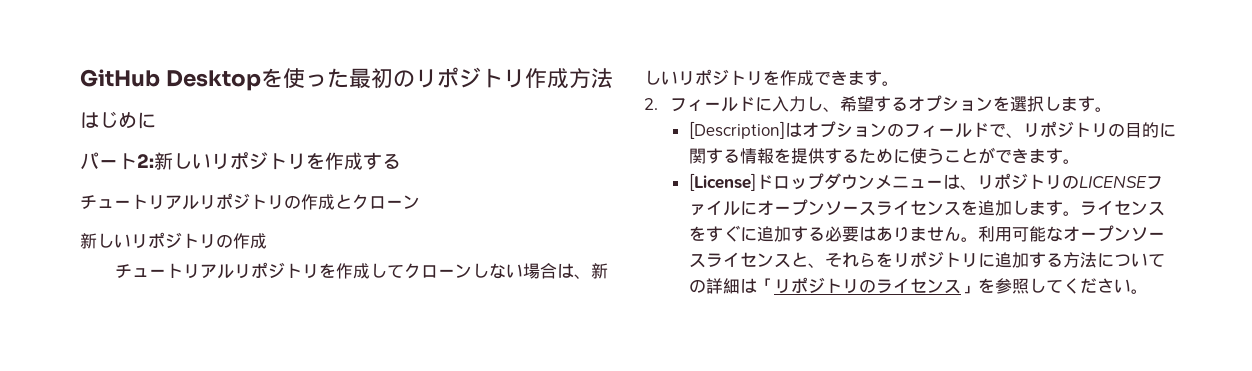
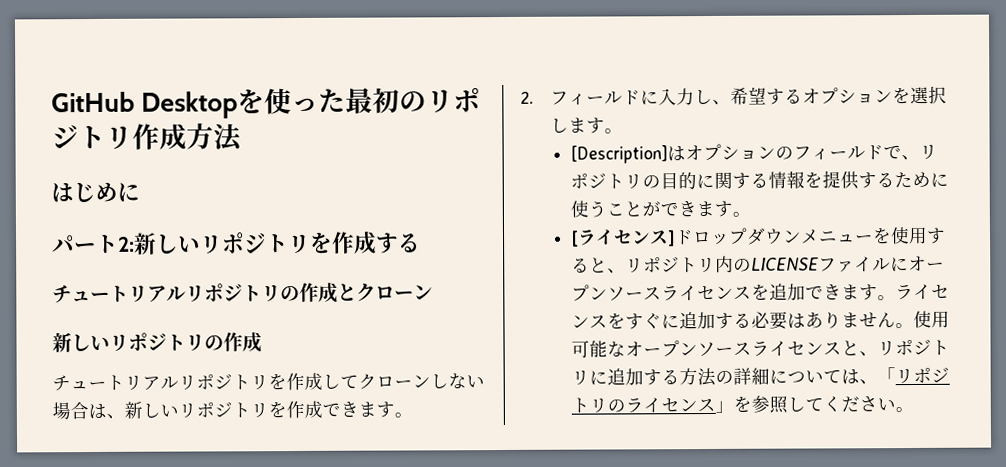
[688,173,756,191] [License] -> [569,229,676,247] [ライセンス]
[942,173,1062,190] は、リポジトリ -> [871,226,946,245] [570,255,734,274] を使用すると、リポジトリ内
[1011,200,1029,215] し -> [804,284,842,301] でき
[977,226,995,242] 利 -> [912,310,932,329] 使
[824,252,893,267] それらを -> (878, 354) none
(1097, 260) none -> [714,367,770,385] の詳細
[688,278,757,294] の詳細は -> [840,369,878,385] は、

